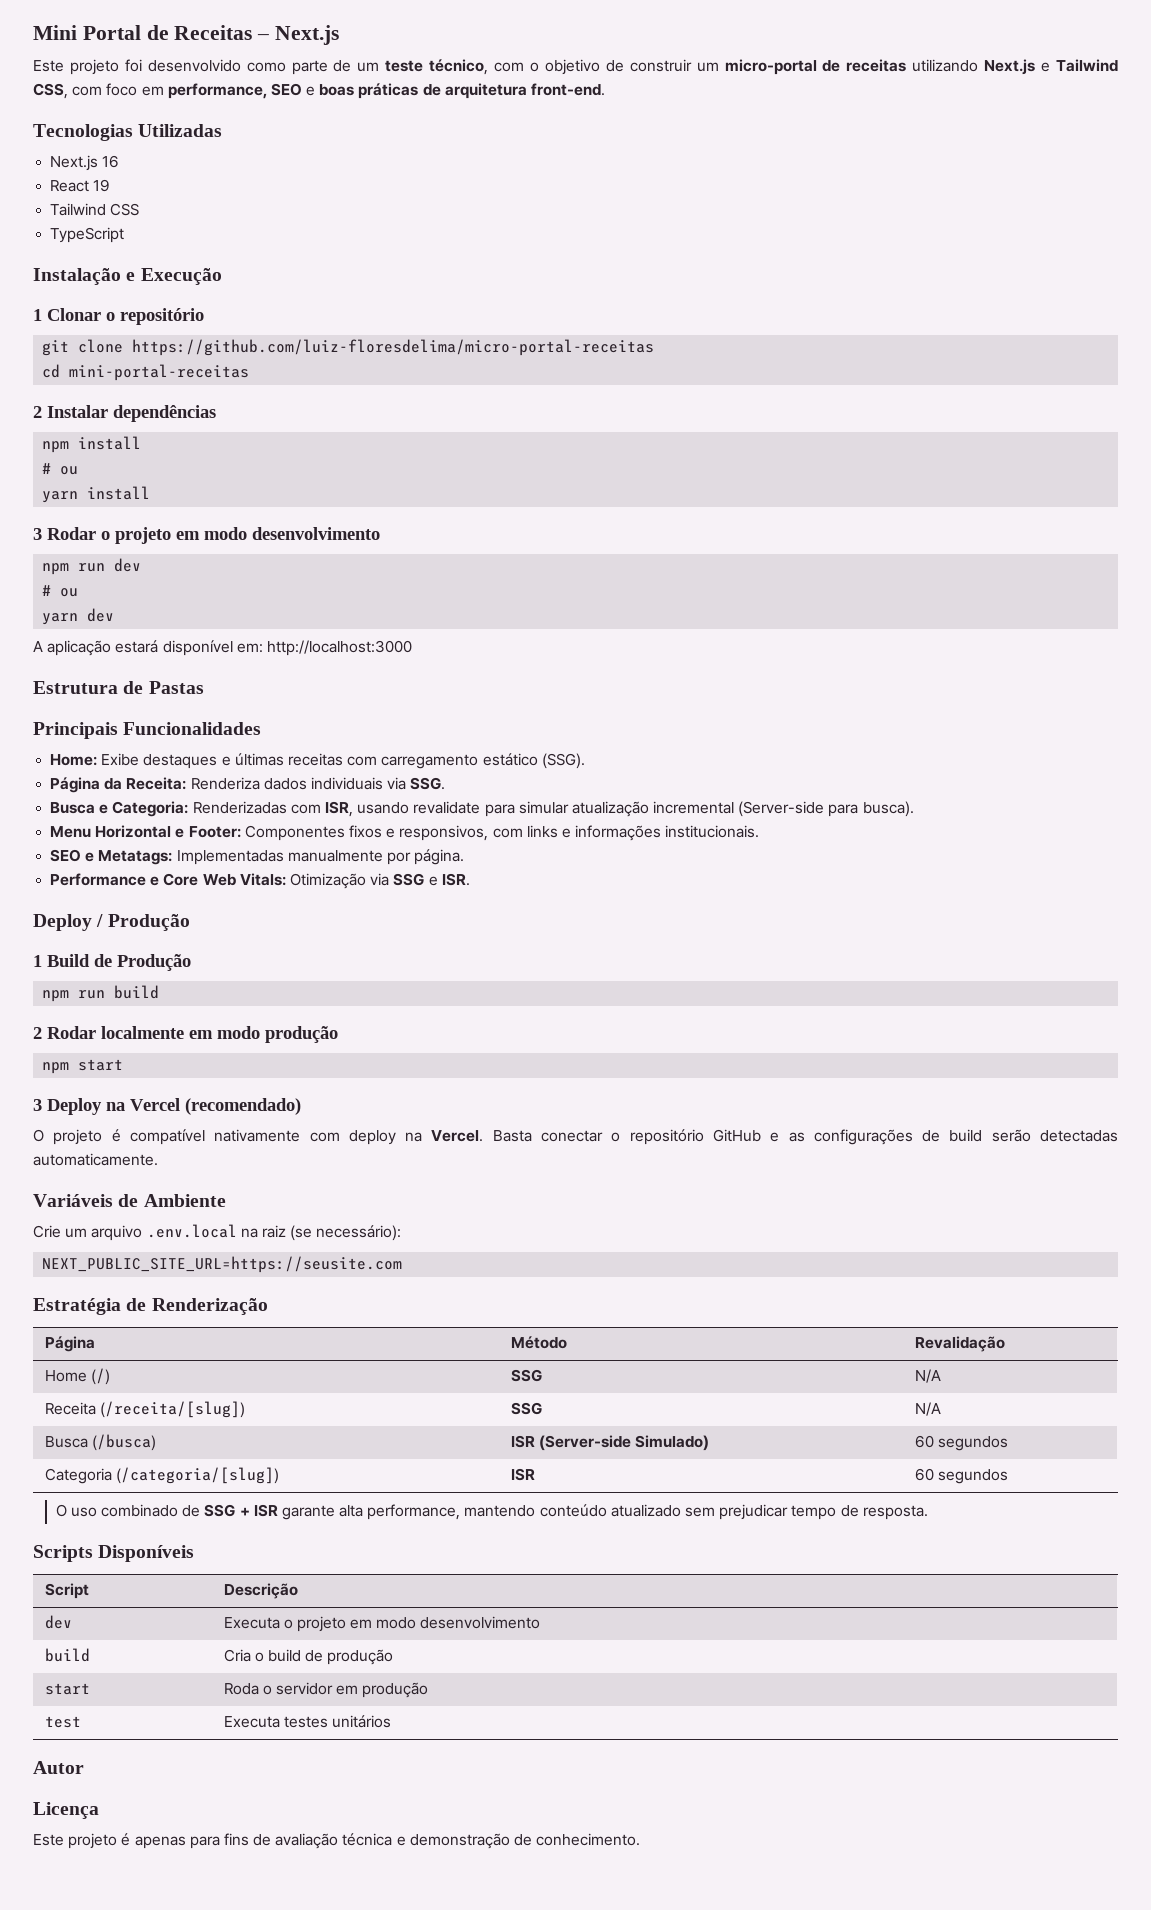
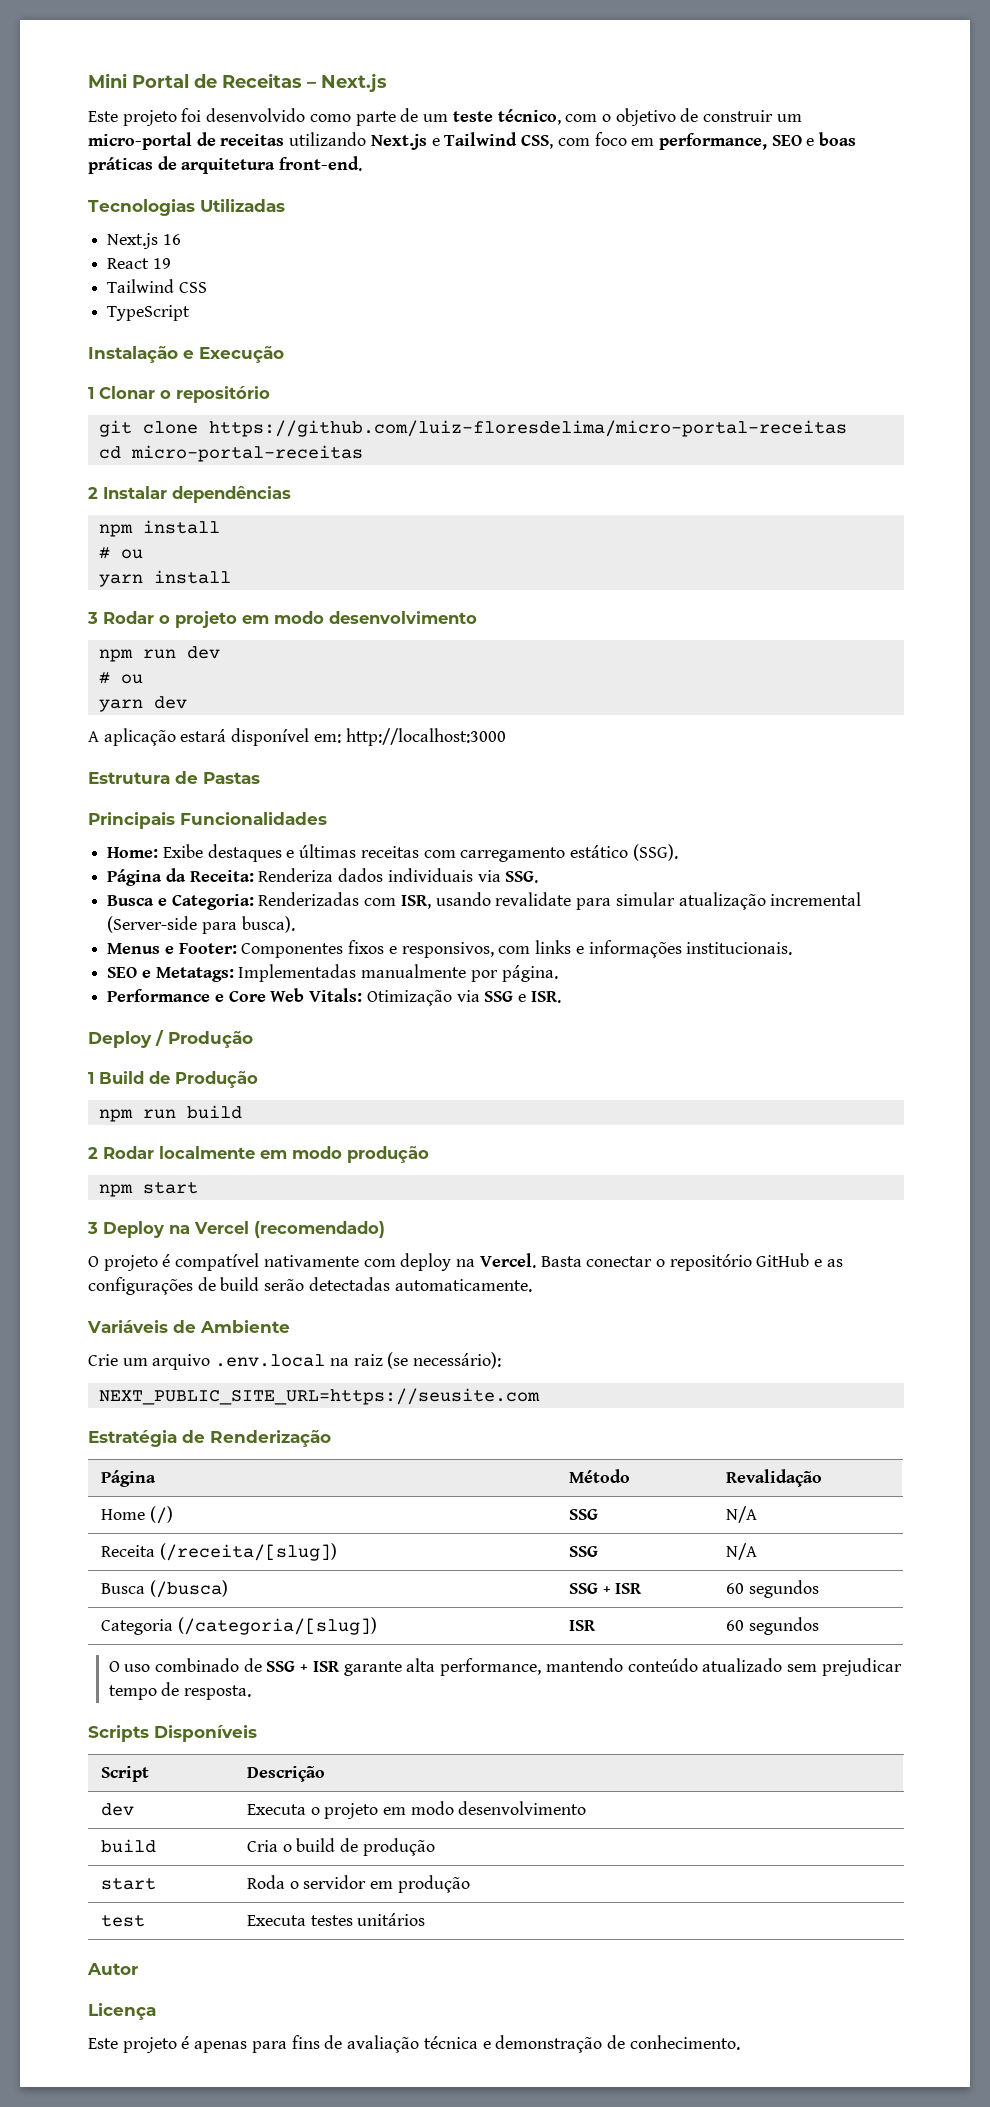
[69,364,250,381] mini-portal-receitas -> [130,445,363,462] micro-portal-receitas
[50,825,172,838] Menu Horizontal -> [107,943,161,954] Menus
[510,1435,709,1451] ISR (Server-side Simulado) -> [568,1583,643,1594] SSG + ISR

